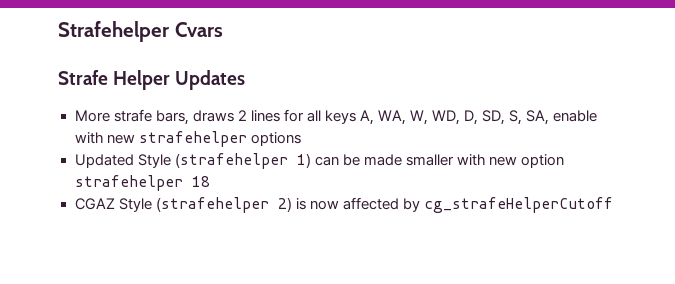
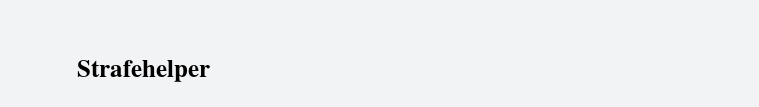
[174,22,223,37] [58,70,246,90] [74,109,598,125] [74,131,301,147] [74,153,564,169] [74,175,210,191] [74,197,613,213] Cvars // Strafe Helper Updates // More strafe bars, draws 2 lines for all keys A, WA, W, WD, D, SD, S, SA, enable with new strafehelper options // Updated Style (strafehelper 1) can be made smaller with new option strafehelper 18 // CGAZ Style (strafehelper 2) is now affected by cg_strafeHelperCutoff -> (210, 71) none

